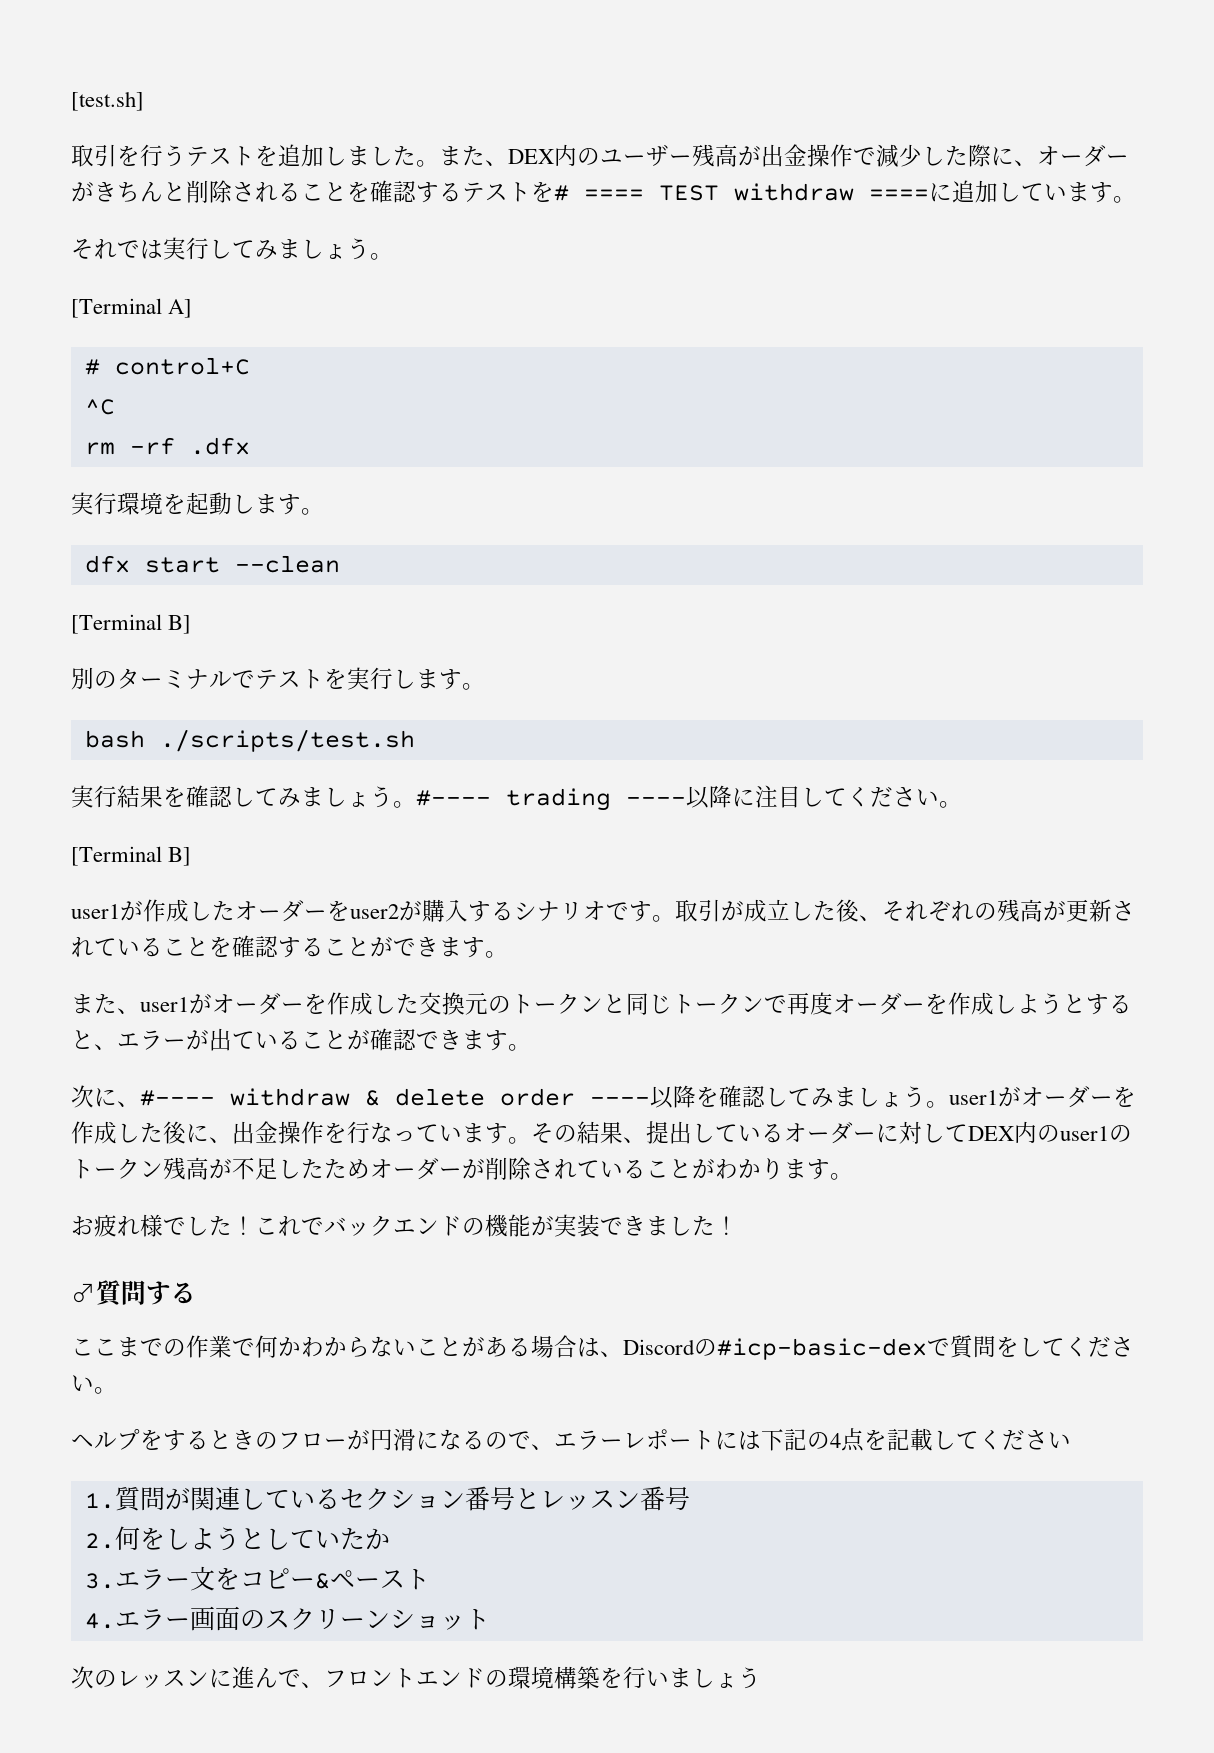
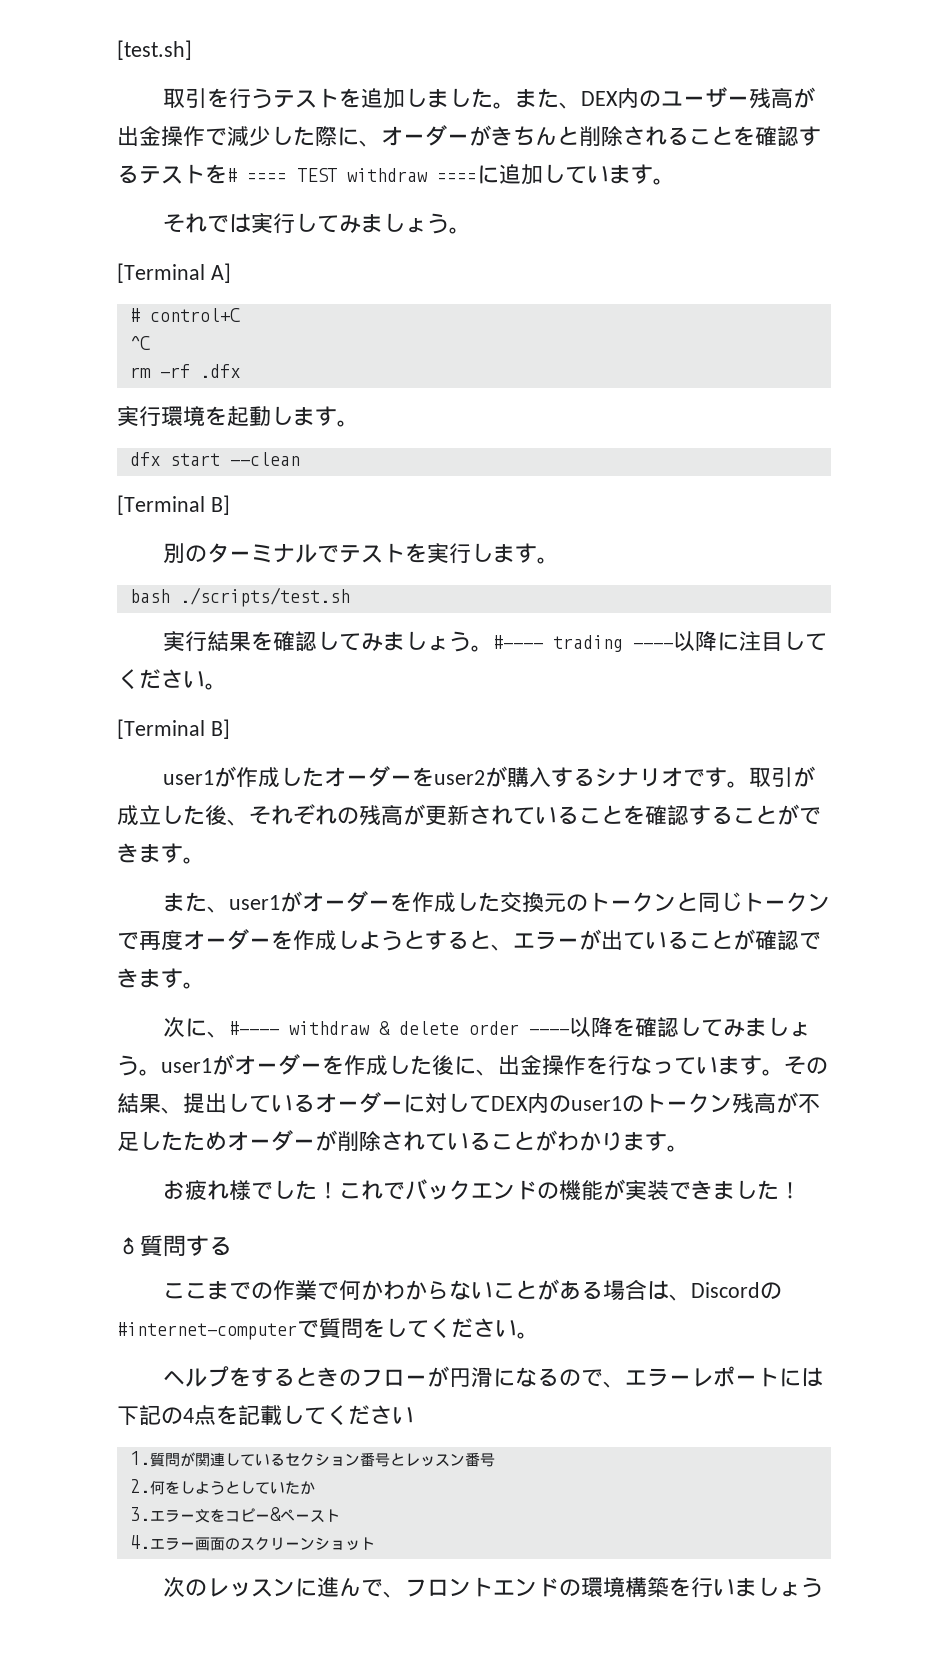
[717,1338,927,1360] #icp-basic-dex -> [117,1322,297,1340] #internet-computer

